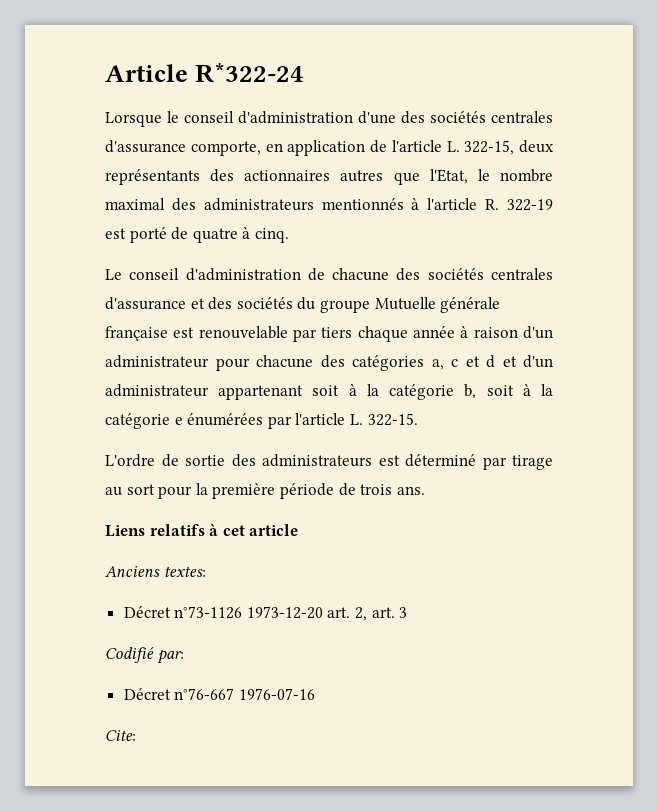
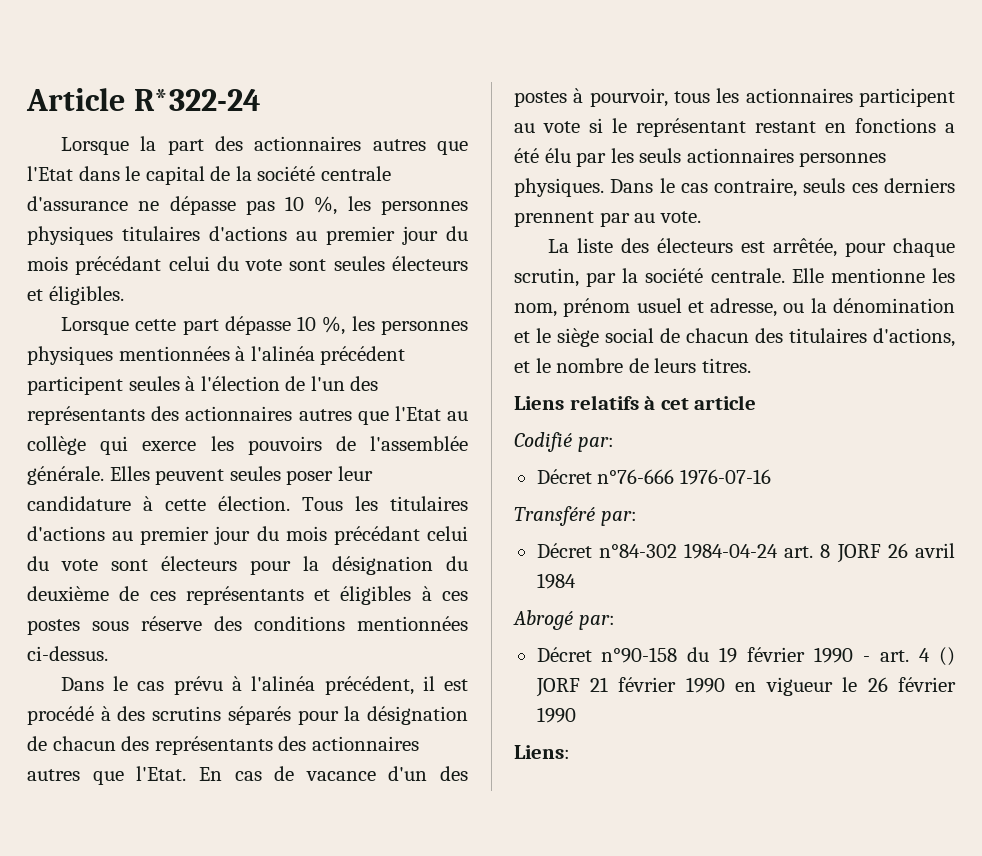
[167,111,553,124] [105,140,554,156] [105,169,554,185] [105,198,553,211] [105,227,289,243] [105,268,553,281] [105,297,501,313] [105,326,553,342] [105,355,553,371] [105,384,553,400] [105,413,418,429] [105,454,553,470] [105,483,425,499] le conseil d'administration d'une des sociétés centrales d'assurance comporte, en application de l'article L. 322-15, deux représentants des actionnaires autres que l'Etat, le nombre maximal des administrateurs mentionnés à l'article R. 322-19 est porté de quatre à cinq. // Le conseil d'administration de chacune des sociétés centrales d'assurance et des sociétés du groupe Mutuelle générale française est renouvelable par tiers chaque année à raison d'un administrateur pour chacune des catégories a, c et d et d'un administrateur appartenant soit à la catégorie b, soit à la catégorie e énumérées par l'article L. 322-15. // L'ordre de sortie des administrateurs est déterminé par tirage au sort pour la première période de trois ans. -> [140,136,468,155] [27,166,391,185] [27,196,468,215] [27,226,468,245] [27,256,468,275] [27,286,124,305] [60,316,468,335] [27,346,406,365] [27,376,379,395] [27,406,469,425] [27,436,468,455] [27,466,373,485] [27,496,468,511] [27,526,469,545] [27,556,468,575] [27,586,468,605] [27,616,468,635] [27,646,108,661] [60,676,468,695] [27,706,468,725] [27,736,419,755] [27,766,468,785] [514,88,955,107] [514,118,955,137] [514,148,887,167] [514,178,955,197] [514,211,701,227] [547,238,955,257] [514,268,955,287] [514,298,955,317] [514,328,955,347] [514,358,751,373] la part des actionnaires autres que l'Etat dans le capital de la société centrale d'assurance ne dépasse pas 10 %, les personnes physiques titulaires d'actions au premier jour du mois précédant celui du vote sont seules électeurs et éligibles. // Lorsque cette part dépasse 10 %, les personnes physiques mentionnées à l'alinéa précédent participent seules à l'élection de l'un des représentants des actionnaires autres que l'Etat au collège qui exerce les pouvoirs de l'assemblée générale. Elles peuvent seules poser leur candidature à cette élection. Tous les titulaires d'actions au premier jour du mois précédant celui du vote sont électeurs pour la désignation du deuxième de ces représentants et éligibles à ces postes sous réserve des conditions mentionnées ci-dessus. // Dans le cas prévu à l'alinéa précédent, il est procédé à des scrutins séparés pour la désignation de chacun des représentants des actionnaires autres que l'Etat. En cas de vacance d'un des postes à pourvoir, tous les actionnaires participent au vote si le représentant restant en fonctions a été élu par les seuls actionnaires personnes physiques. Dans le cas contraire, seuls ces derniers prennent par au vote. // La liste des électeurs est arrêtée, pour chaque scrutin, par la société centrale. Elle mentionne les nom, prénom usuel et adresse, ou la dénomination et le siège social de chacun des titulaires d'actions, et le nombre de leurs titres.
[105,566,206,577] [123,606,408,621] // Anciens textes: // Décret n°73-1126 1973-12-20 art. 2, art. 3 -> (757, 402) none
[174,688,235,700] n°76-667 -> [597,469,675,484] n°76-666
[105,730,136,741] Cite: -> [514,506,637,526] [536,543,955,563] [536,573,576,589] [513,610,615,630] [536,647,955,666] [535,677,956,697] [536,707,576,723] [514,745,570,759] Transféré par: // Décret n°84-302 1984-04-24 art. 8 JORF 26 avril 1984 // Abrogé par: // Décret n°90-158 du 19 février 1990 - art. 4 () JORF 21 février 1990 en vigueur le 26 février 1990 // Liens:

